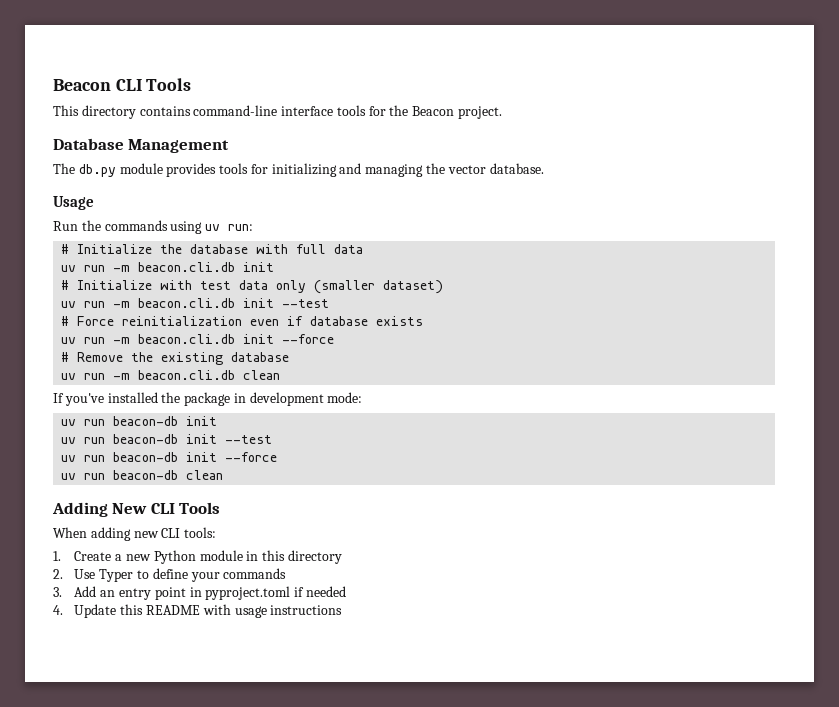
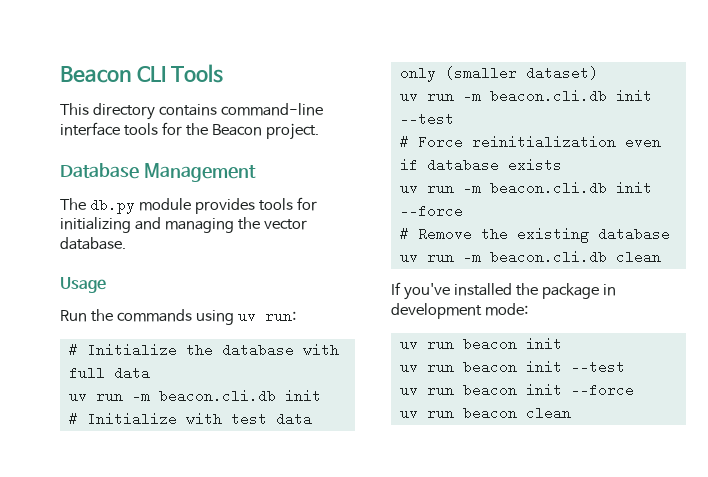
[113,416,179,426] beacon-db -> [462,337,517,351] beacon
[113,434,179,444] beacon-db -> [462,360,517,374] beacon
[113,452,179,462] beacon-db -> [462,383,517,397] beacon
[113,470,224,480] [52,502,221,517] [53,527,217,541] [53,550,342,564] [53,568,287,582] [53,586,346,600] [53,604,343,618] beacon-db clean // Adding New CLI Tools // When adding new CLI tools: // 1. Create a new Python module in this directory // 2. Use Typer to define your commands // 3. Add an entry point in pyproject.toml if needed // 4. Update this README with usage instructions -> [462,406,571,420] beacon clean

